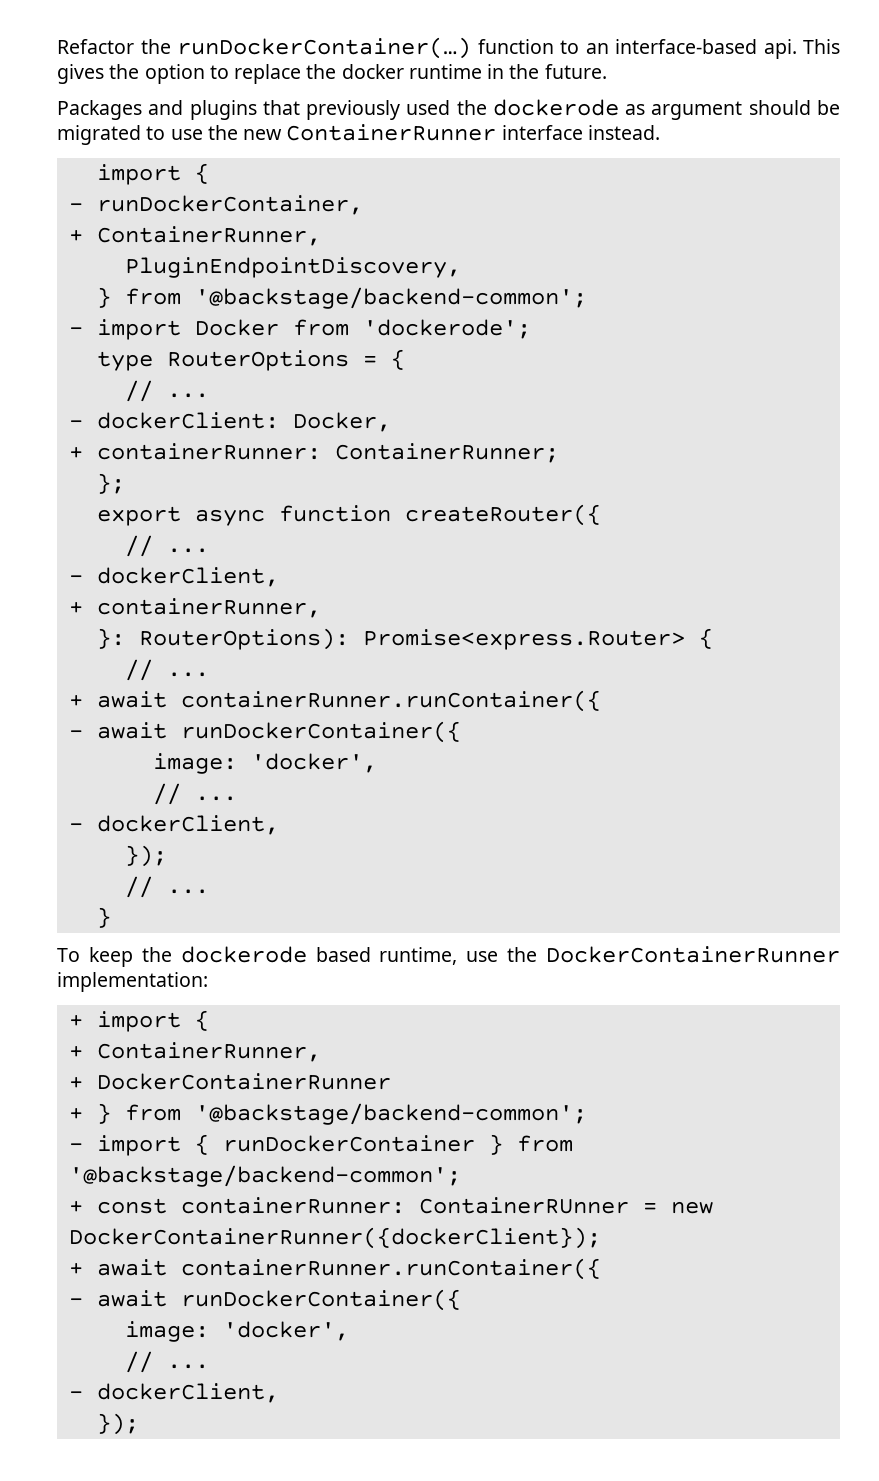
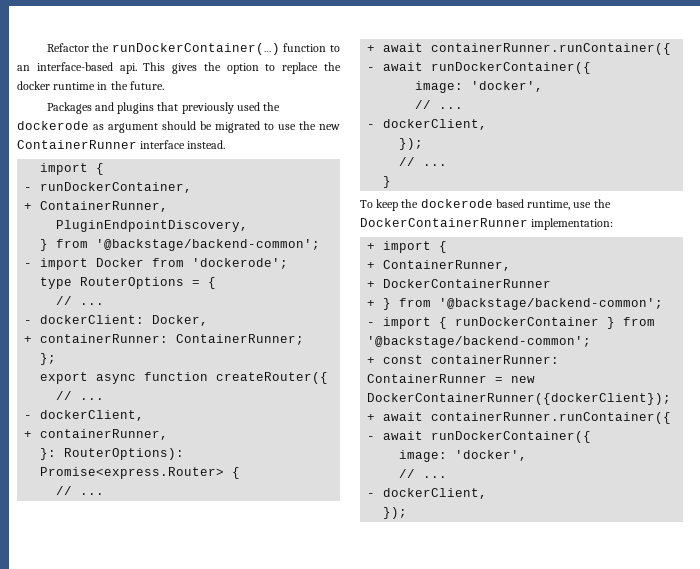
[418,1197,629,1214] ContainerRUnner -> [367,374,488,383] ContainerRunner

